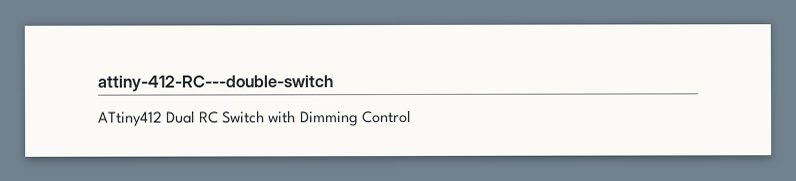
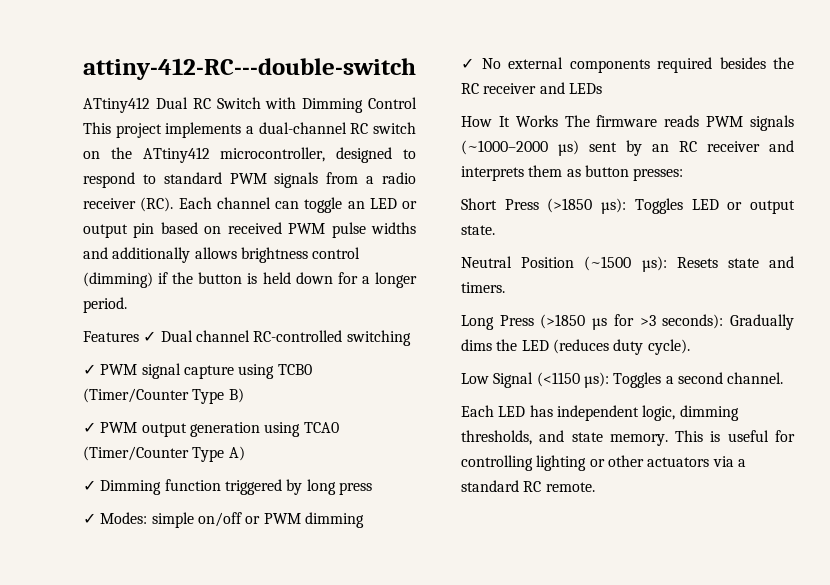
(411, 117) none -> [83,122,417,138] [83,147,417,163] [83,172,416,188] [83,197,417,213] [83,222,416,238] [83,247,361,263] [83,272,417,288] [83,297,127,313] [83,330,411,346] [83,363,312,379] [83,388,244,404] [83,422,339,437] [83,446,245,462] [83,479,372,495] [83,512,364,528] [461,57,794,73] [461,82,602,94] [461,115,794,131] [461,140,794,156] [461,165,684,181] [461,198,795,214] [461,225,495,235] [461,256,794,272] [461,282,505,293] [461,314,794,330] [461,339,690,355] [461,372,784,388] [461,405,739,421] [461,430,795,446] [461,455,746,471] [461,480,595,492] This project implements a dual-channel RC switch on the ATtiny412 microcontroller, designed to respond to standard PWM signals from a radio receiver (RC). Each channel can toggle an LED or output pin based on received PWM pulse widths and additionally allows brightness control (dimming) if the button is held down for a longer period. // Features ✓ Dual channel RC-controlled switching // ✓ PWM signal capture using TCB0 (Timer/Counter Type B) // ✓ PWM output generation using TCA0 (Timer/Counter Type A) // ✓ Dimming function triggered by long press // ✓ Modes: simple on/off or PWM dimming // ✓ No external components required besides the RC receiver and LEDs // How It Works The firmware reads PWM signals (~1000–2000 µs) sent by an RC receiver and interprets them as button presses: // Short Press (>1850 µs): Toggles LED or output state. // Neutral Position (~1500 µs): Resets state and timers. // Long Press (>1850 µs for >3 seconds): Gradually dims the LED (reduces duty cycle). // Low Signal (<1150 µs): Toggles a second channel. // Each LED has independent logic, dimming thresholds, and state memory. This is useful for controlling lighting or other actuators via a standard RC remote.

